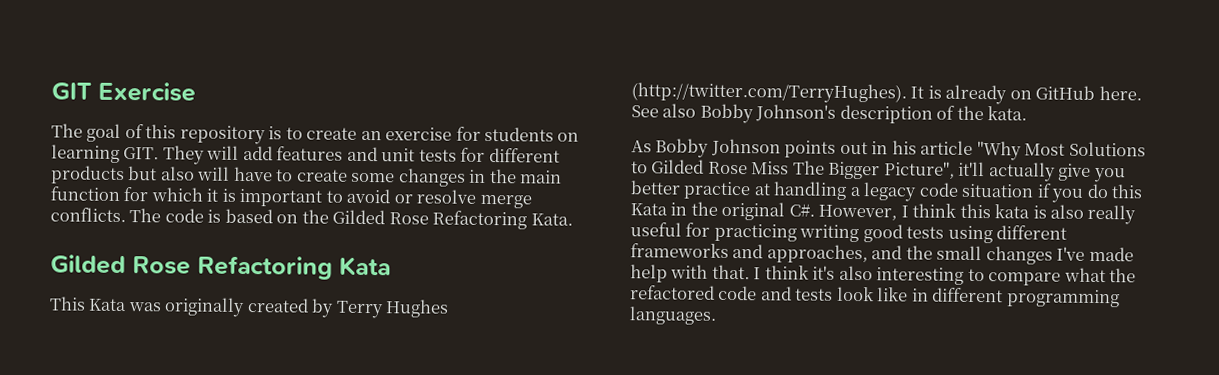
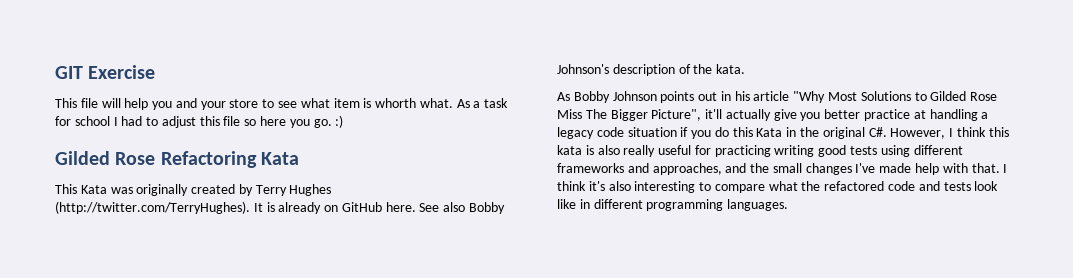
[51,123,580,145] [51,144,560,165] [51,165,563,187] [50,186,532,209] [50,207,573,230] The goal of this repository is to create an exercise for students on learning GIT. They will add features and unit tests for different products but also will have to create some changes in the main function for which it is important to avoid or resolve merge conflicts. The code is based on the Gilded Rose Refactoring Kata. -> [55,98,509,110] [55,115,344,128] This file will help you and your store to see what item is whorth what. As a task for school I had to adjust this file so here you go. :)

